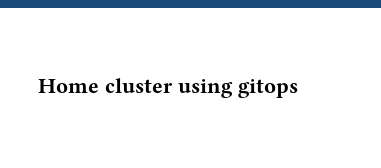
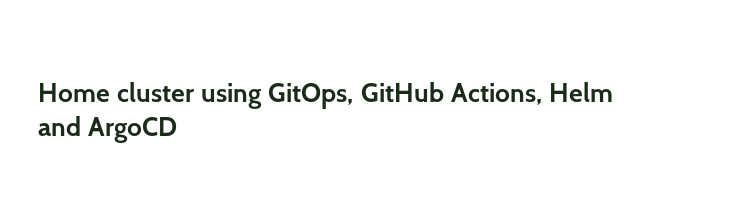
[238,79,298,98] gitops -> [268,82,613,109] [38,116,178,143] GitOps, GitHub Actions, Helm and ArgoCD

